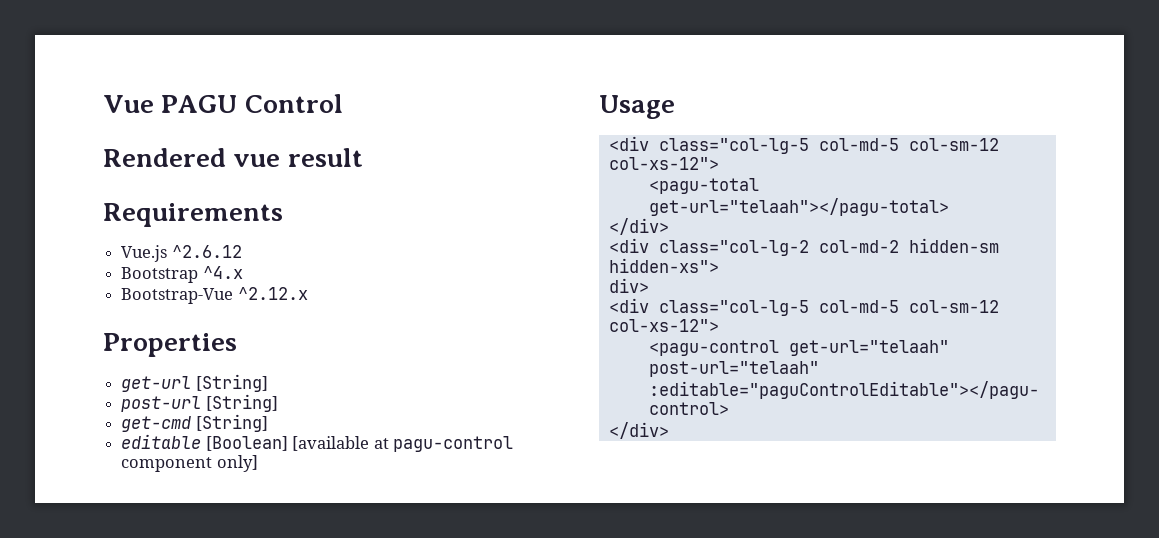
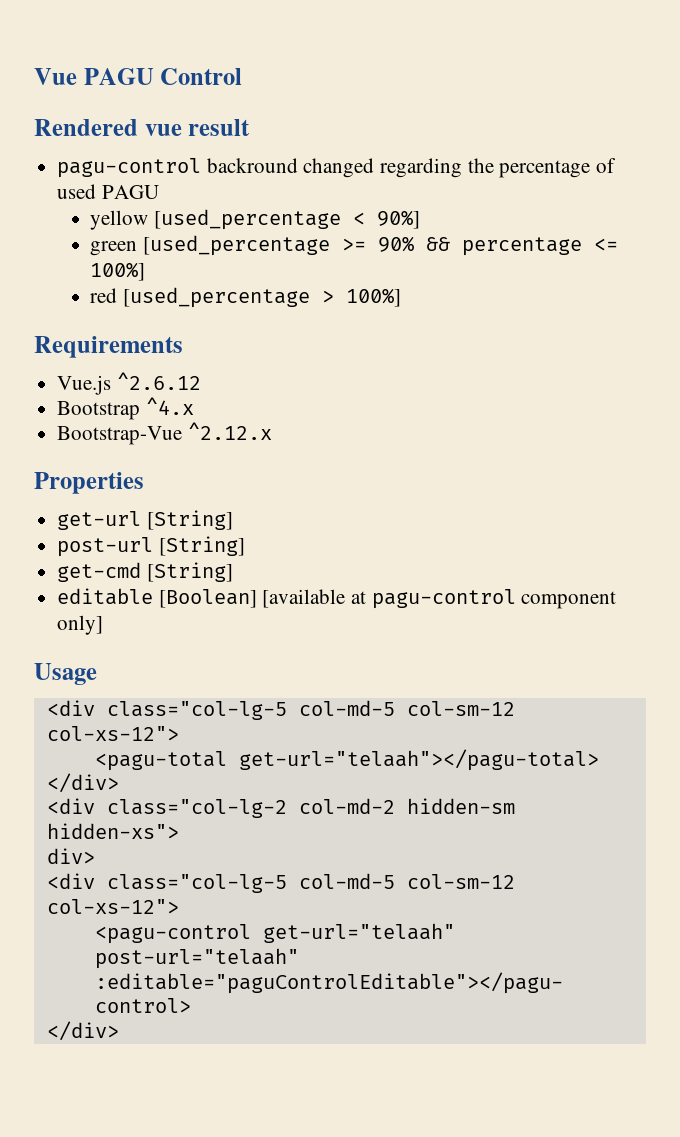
(363, 157) none -> [57,158,617,178] [57,184,159,199] [90,209,421,230] [90,235,619,256] [90,262,146,281] [90,287,402,308] // pagu-control backround changed regarding the percentage of used PAGU // yellow [used_percentage < 90%] // green [used_percentage >= 90% && percentage <= 100%] // red [used_percentage > 100%]

